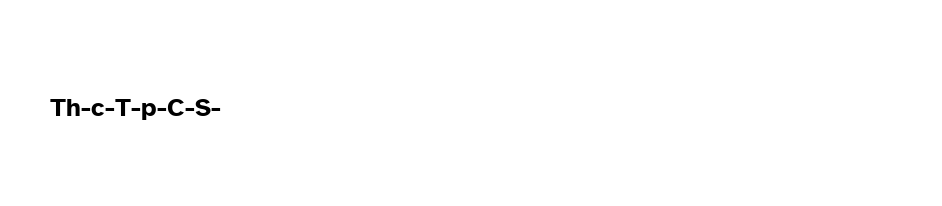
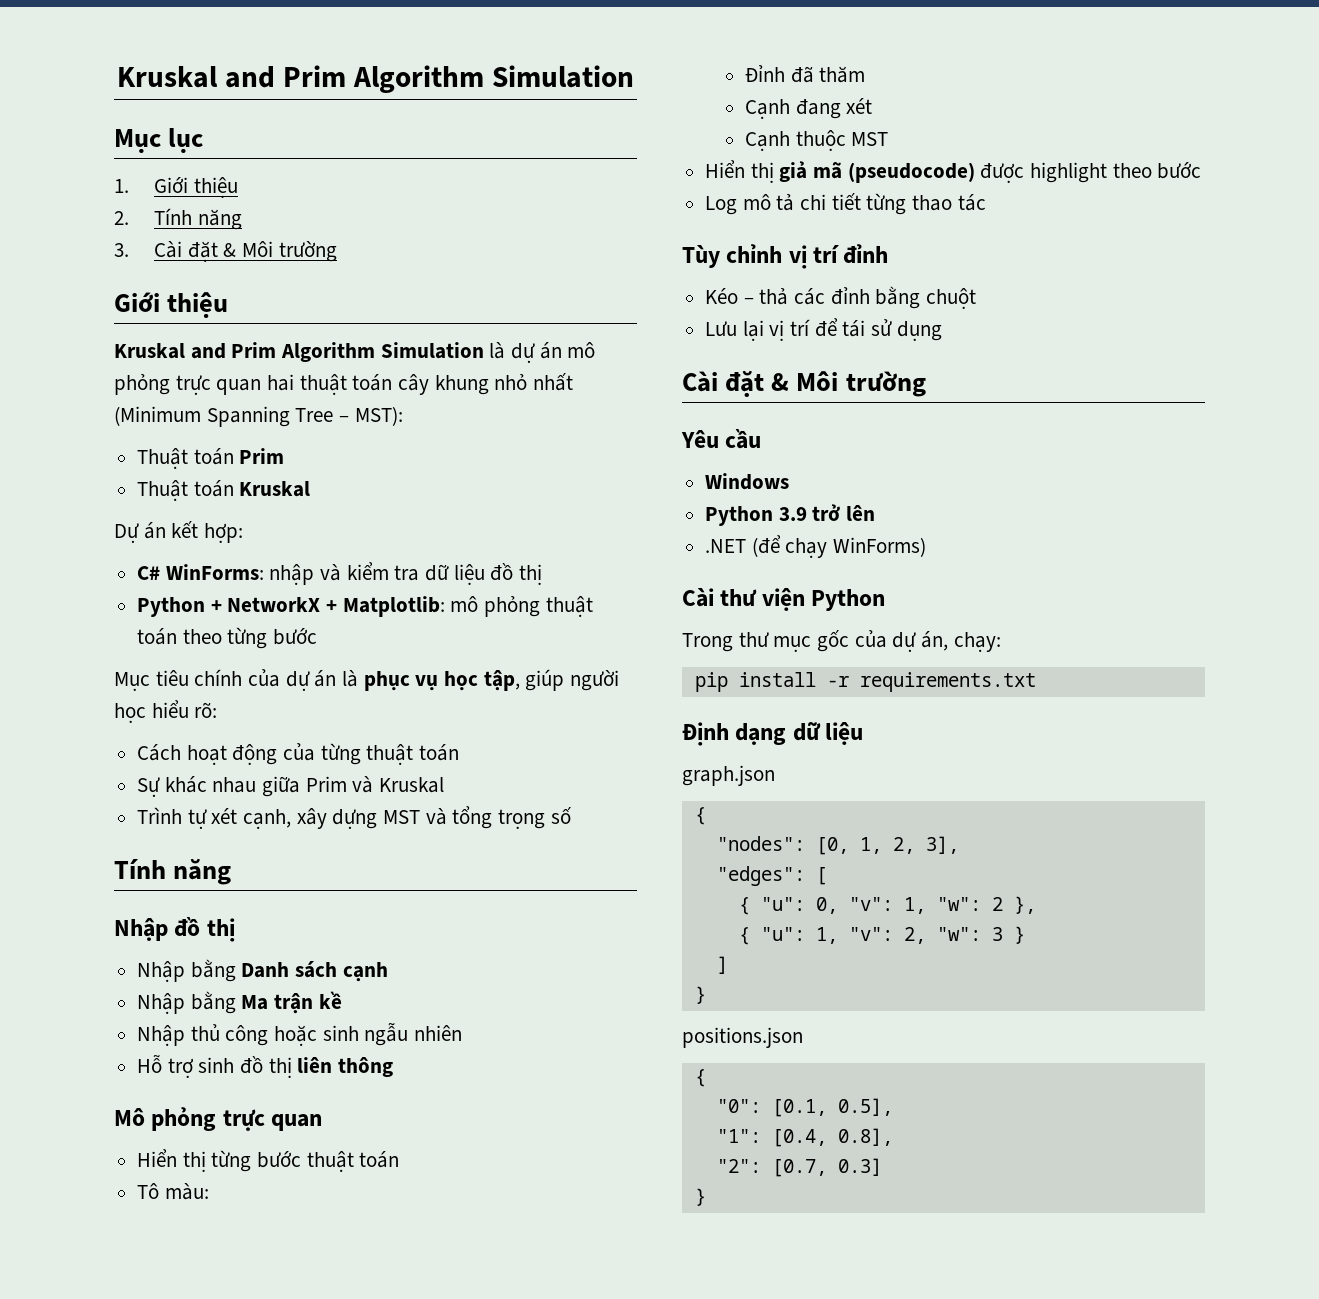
[50,99,221,120] Th-c-T-p-C-S- -> [117,65,634,93] [114,128,204,153] [114,177,238,198] [114,208,242,230] [114,241,337,262] [114,292,229,318] [114,342,596,363] [114,373,574,395] [114,406,403,427] [137,448,285,469] [137,480,311,501] [114,521,244,543] [137,562,543,585] [137,595,593,617] [137,627,318,649] [114,669,620,691] [114,700,218,723] [137,743,460,765] [137,776,445,797] [137,806,571,829] [114,858,232,885] [114,917,235,942] [137,959,388,982] [137,991,342,1014] [137,1023,463,1046] [137,1055,394,1078] [114,1107,323,1131] [137,1149,400,1172] [137,1183,209,1200] [744,65,866,83] [744,98,873,119] [744,130,889,151] [705,160,1202,183] [705,193,986,215] [682,244,889,269] [705,286,977,309] [705,318,942,341] [682,370,926,397] [681,429,762,449] [705,473,790,490] [705,504,876,526] [705,535,927,558] [682,588,886,611] [682,630,1001,652] [694,672,1036,692] [682,722,864,746] [682,765,775,786] [694,807,706,825] [716,836,959,855] [716,866,827,886] [738,896,1036,915] [738,926,1025,945] [716,956,728,974] [694,986,706,1004] [682,1027,803,1048] [694,1069,706,1087] [716,1098,893,1117] [716,1128,893,1147] [716,1158,882,1177] [694,1188,706,1206] Kruskal and Prim Algorithm Simulation // Mục lục // 1. Giới thiệu // 2. Tính năng // 3. Cài đặt & Môi trường // Giới thiệu // Kruskal and Prim Algorithm Simulation là dự án mô phỏng trực quan hai thuật toán cây khung nhỏ nhất (Minimum Spanning Tree – MST): // Thuật toán Prim // Thuật toán Kruskal // Dự án kết hợp: // C# WinForms: nhập và kiểm tra dữ liệu đồ thị // Python + NetworkX + Matplotlib: mô phỏng thuật toán theo từng bước // Mục tiêu chính của dự án là phục vụ học tập, giúp người học hiểu rõ: // Cách hoạt động của từng thuật toán // Sự khác nhau giữa Prim và Kruskal // Trình tự xét cạnh, xây dựng MST và tổng trọng số // Tính năng // Nhập đồ thị // Nhập bằng Danh sách cạnh // Nhập bằng Ma trận kề // Nhập thủ công hoặc sinh ngẫu nhiên // Hỗ trợ sinh đồ thị liên thông // Mô phỏng trực quan // Hiển thị từng bước thuật toán // Tô màu: // Đỉnh đã thăm // Cạnh đang xét // Cạnh thuộc MST // Hiển thị giả mã (pseudocode) được highlight theo bước // Log mô tả chi tiết từng thao tác // Tùy chỉnh vị trí đỉnh // Kéo – thả các đỉnh bằng chuột // Lưu lại vị trí để tái sử dụng // Cài đặt & Môi trường // Yêu cầu // Windows // Python 3.9 trở lên // .NET (để chạy WinForms) // Cài thư viện Python // Trong thư mục gốc của dự án, chạy: // pip install -r requirements.txt // Định dạng dữ liệu // graph.json // { // "nodes": [0, 1, 2, 3], // "edges": [ // { "u": 0, "v": 1, "w": 2 }, // { "u": 1, "v": 2, "w": 3 } // ] // } // positions.json // { // "0": [0.1, 0.5], // "1": [0.4, 0.8], // "2": [0.7, 0.3] // }

